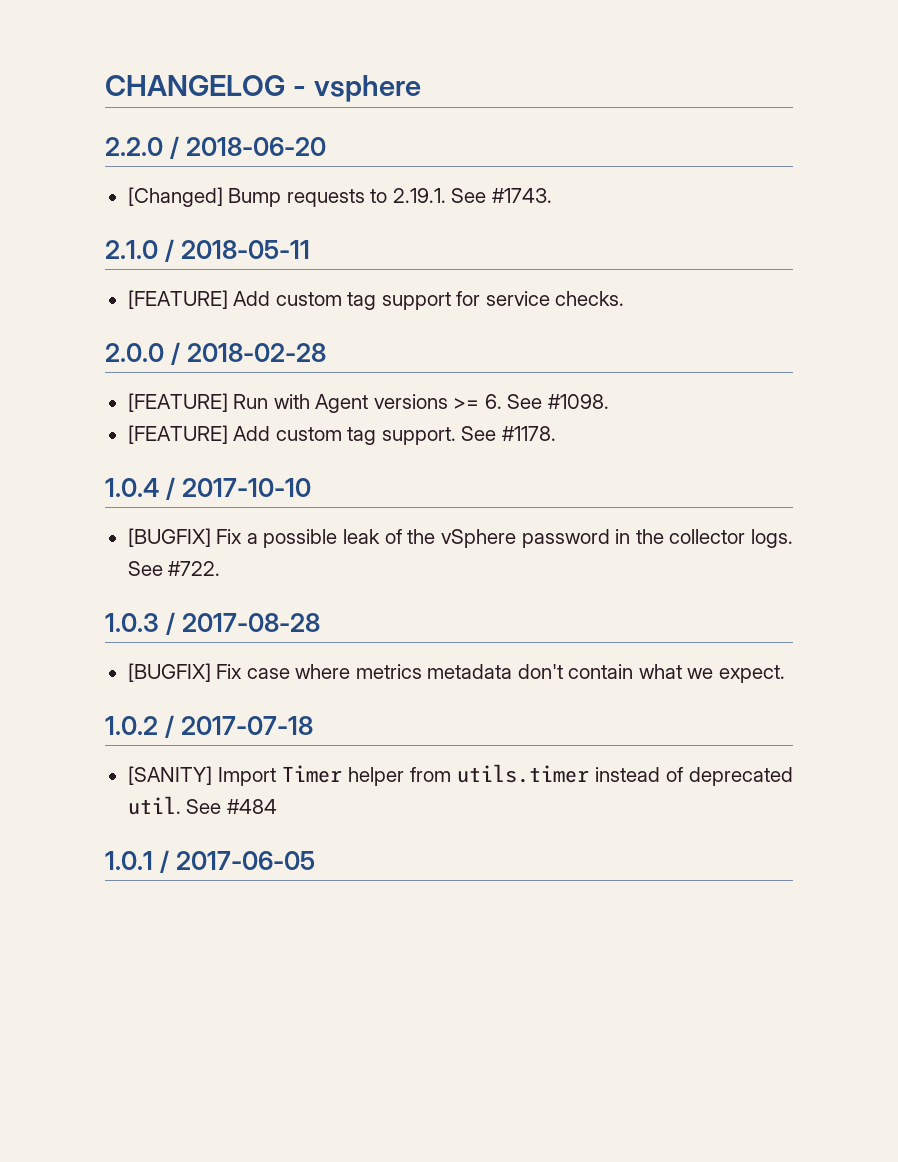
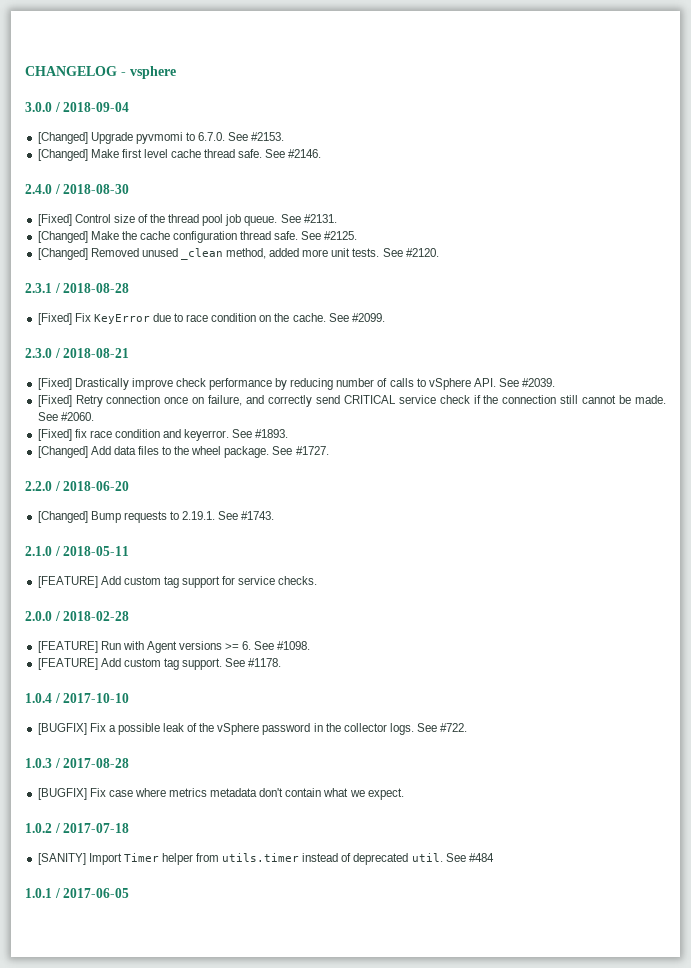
(421, 88) none -> [25,102,130,112] [37,132,285,144] [37,149,322,161] [25,184,130,194] [37,214,337,226] [37,231,358,243] [37,248,439,260] [25,283,130,293] [37,313,385,325] [25,348,130,358] [37,378,556,390] [37,395,666,407] [37,412,94,421] [37,429,289,441] [37,446,329,458] // 3.0.0 / 2018-09-04 // [Changed] Upgrade pyvmomi to 6.7.0. See #2153. // [Changed] Make first level cache thread safe. See #2146. // 2.4.0 / 2018-08-30 // [Fixed] Control size of the thread pool job queue. See #2131. // [Changed] Make the cache configuration thread safe. See #2125. // [Changed] Removed unused _clean method, added more unit tests. See #2120. // 2.3.1 / 2018-08-28 // [Fixed] Fix KeyError due to race condition on the cache. See #2099. // 2.3.0 / 2018-08-21 // [Fixed] Drastically improve check performance by reducing number of calls to vSphere API. See #2039. // [Fixed] Retry connection once on failure, and correctly send CRITICAL service check if the connection still cannot be made. See #2060. // [Fixed] fix race condition and keyerror. See #1893. // [Changed] Add data files to the wheel package. See #1727.

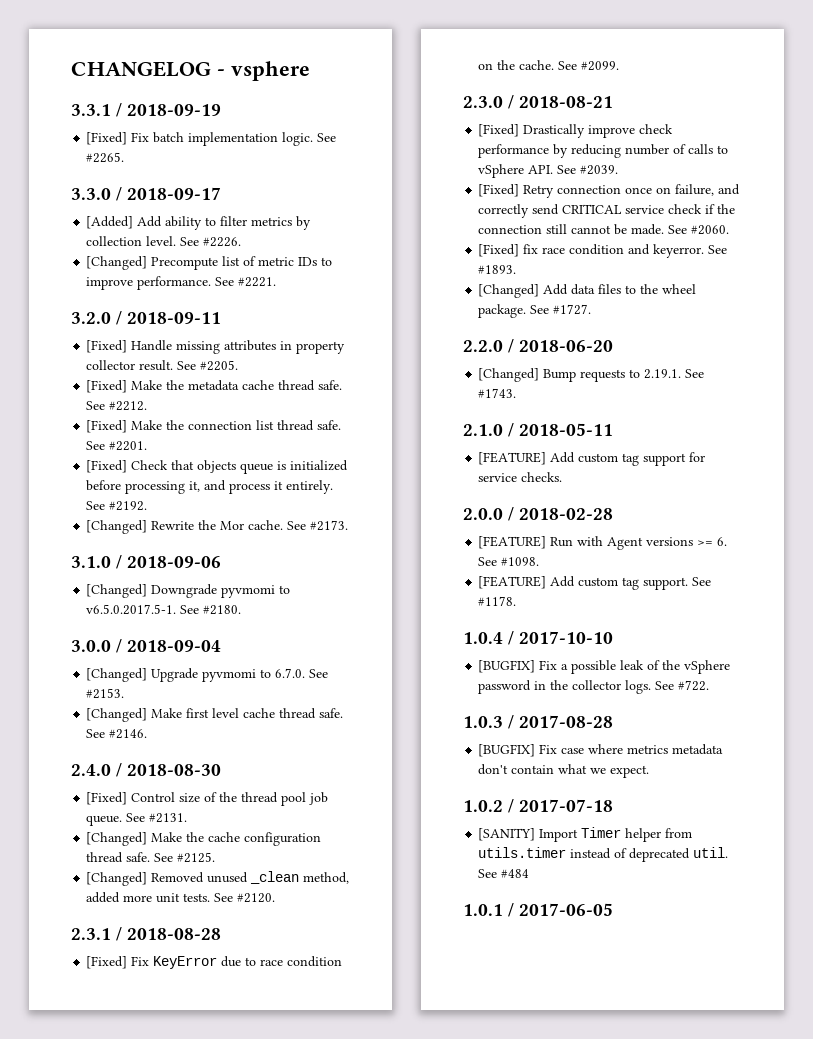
(176, 72) none -> [71,103,222,117] [86,132,337,146] [86,152,125,163] [71,187,222,201] [86,216,312,230] [86,236,242,247] [86,256,333,270] [86,276,277,290] [71,311,222,325] [86,340,346,354] [86,360,239,371] [86,380,343,393] [86,401,148,411] [86,420,342,433] [86,441,148,451] [86,460,349,474] [86,480,334,494] [86,501,148,511] [86,520,349,534] [71,555,222,569] [86,584,291,598] [86,604,242,615] // 3.3.1 / 2018-09-19 // [Fixed] Fix batch implementation logic. See #2265. // 3.3.0 / 2018-09-17 // [Added] Add ability to filter metrics by collection level. See #2226. // [Changed] Precompute list of metric IDs to improve performance. See #2221. // 3.2.0 / 2018-09-11 // [Fixed] Handle missing attributes in property collector result. See #2205. // [Fixed] Make the metadata cache thread safe. See #2212. // [Fixed] Make the connection list thread safe. See #2201. // [Fixed] Check that objects queue is initialized before processing it, and process it entirely. See #2192. // [Changed] Rewrite the Mor cache. See #2173. // 3.1.0 / 2018-09-06 // [Changed] Downgrade pyvmomi to v6.5.0.2017.5-1. See #2180.

